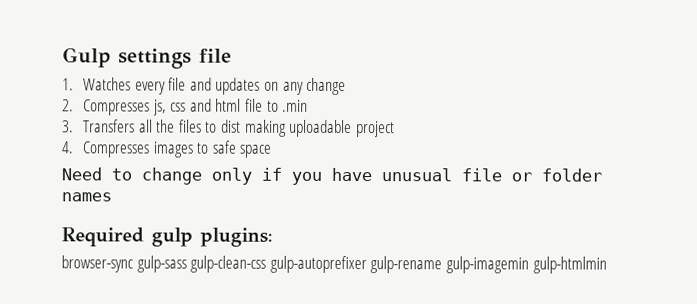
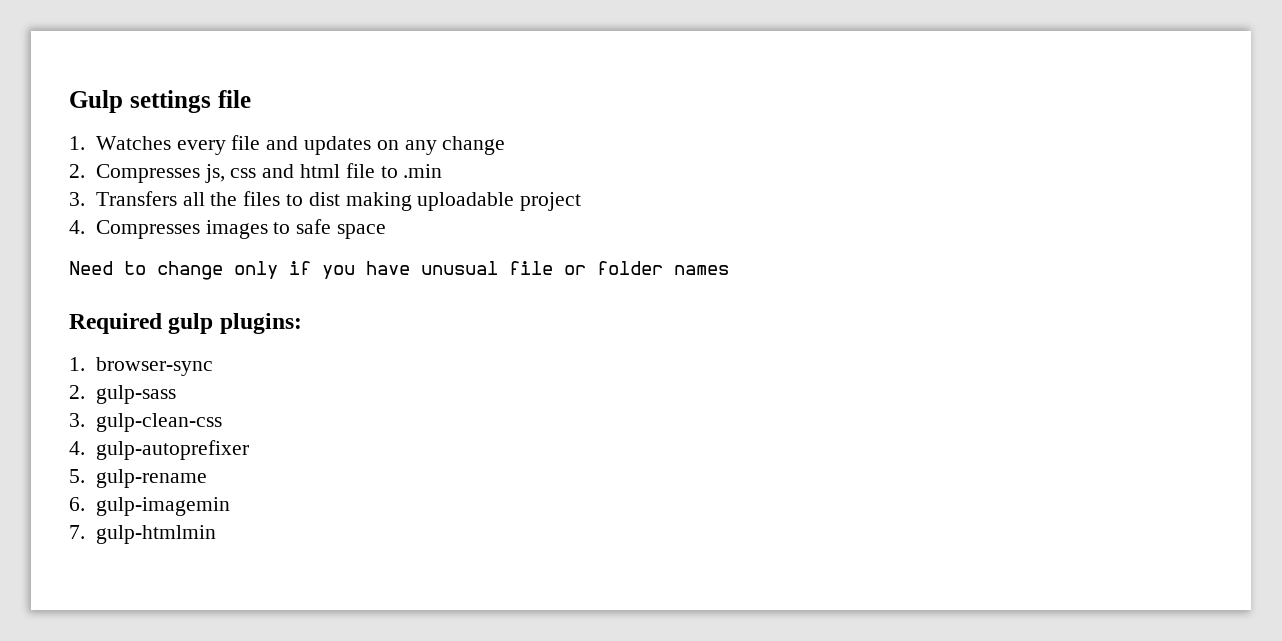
(273, 237) none -> [69,357,85,371] 1.
(133, 264) none -> [69,385,85,399] // 2.
(187, 264) none -> [69,413,85,427] // 3.
(267, 264) none -> [69,441,85,455] // 4.
(367, 264) none -> [69,469,85,483] // 5.
(443, 265) none -> [69,497,85,511] // 6.
(529, 265) none -> [69,525,85,539] // 7.

